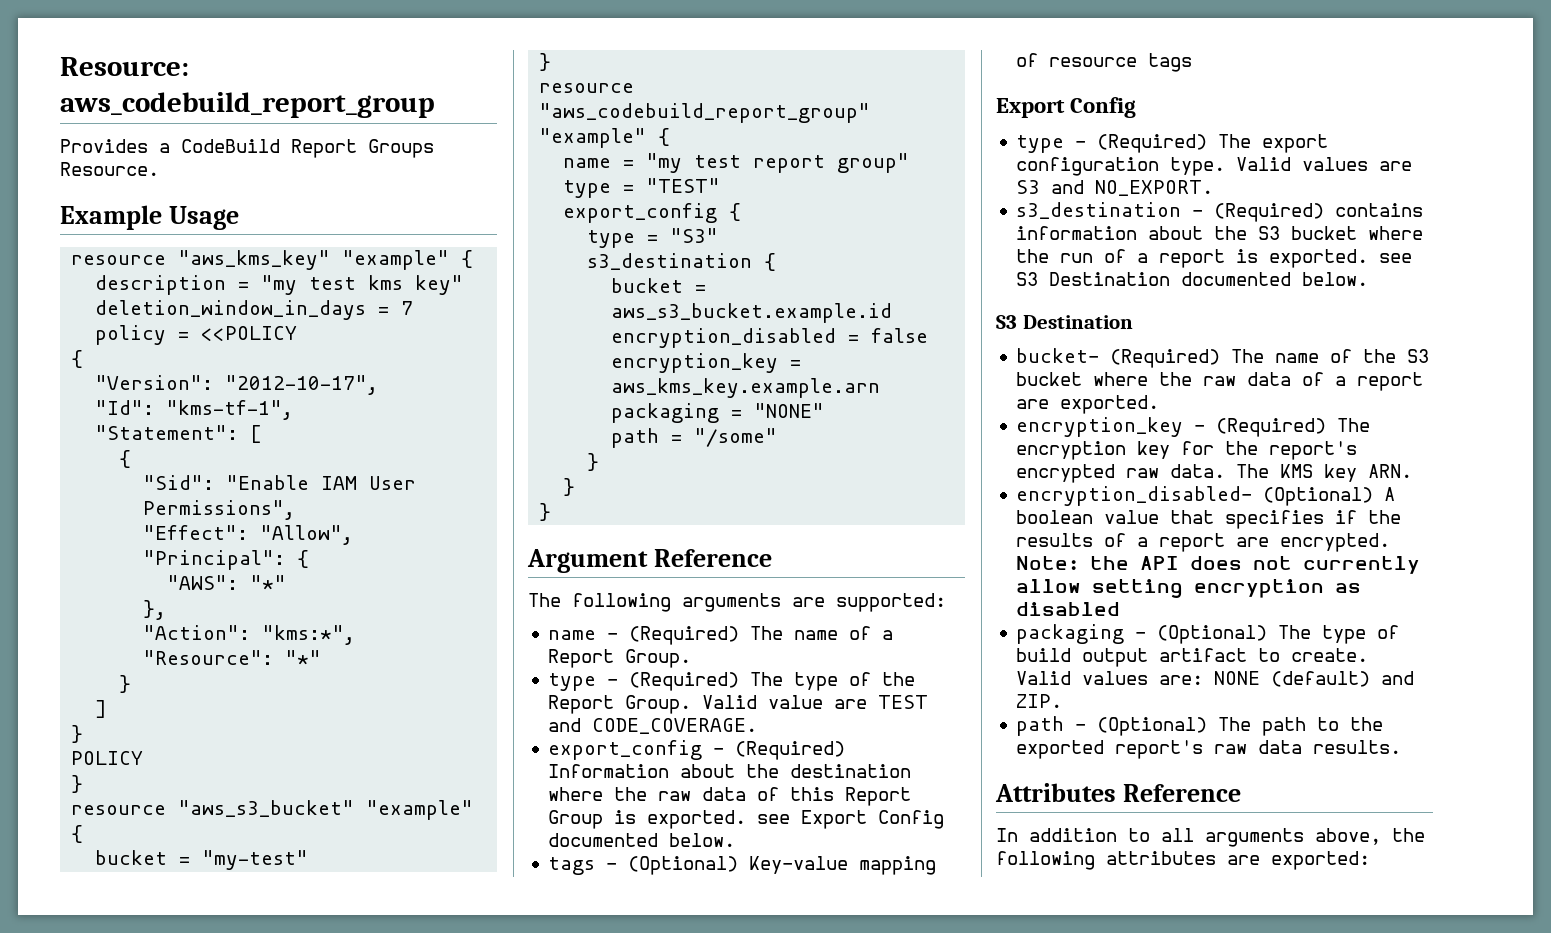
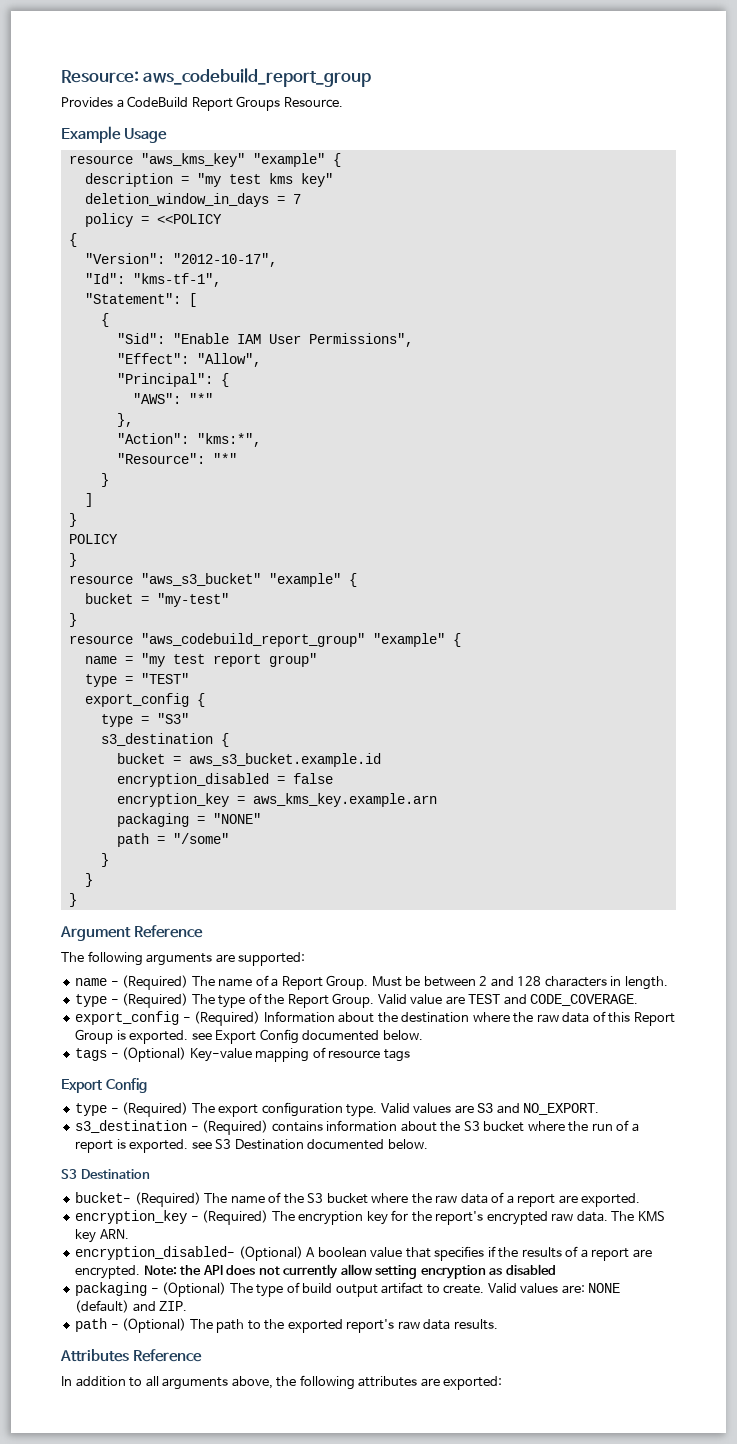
(692, 658) none -> [371,976,668,990] Must be between 2 and 128 characters in length.

